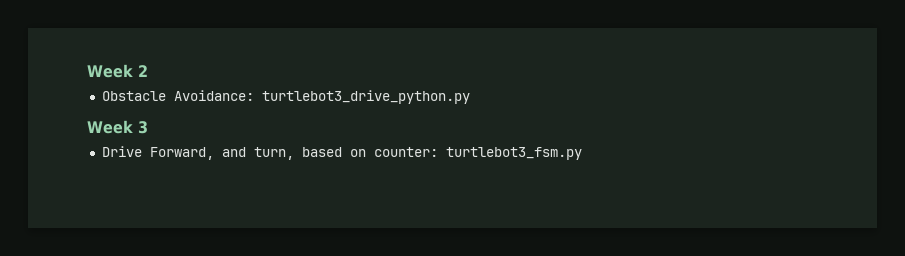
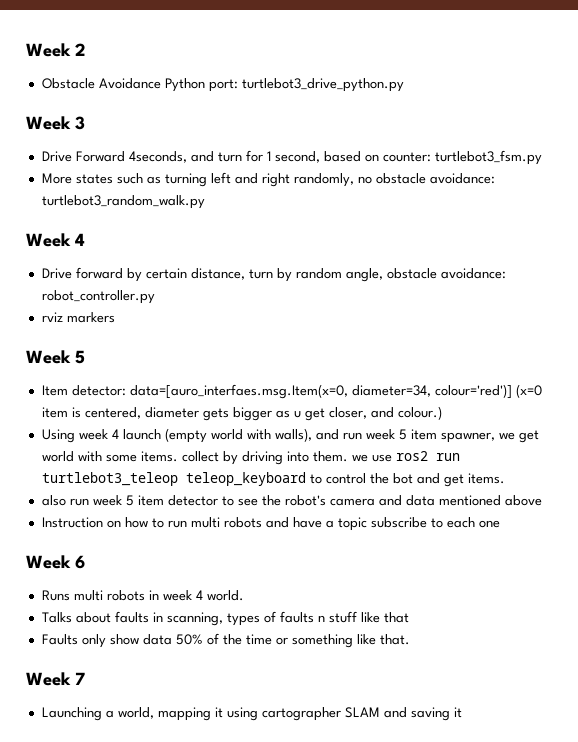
[173,90,254,101] Avoidance: -> [98,78,238,92] Avoidance Python port:
[149,147,582,160] Forward, and turn, based on counter: turtlebot3_fsm.py -> [75,150,542,165] [41,172,495,187] [41,195,205,209] [26,233,85,247] [41,267,506,282] [41,290,155,304] [41,312,115,323] [26,350,85,364] [41,384,542,399] [41,406,442,421] [41,428,539,443] [41,451,460,465] [41,472,505,487] [41,495,542,506] [41,517,500,531] [26,555,85,569] [41,590,244,601] [41,611,409,626] [41,633,410,648] [26,672,85,686] [41,707,462,721] Forward 4seconds, and turn for 1 second, based on counter: turtlebot3_fsm.py // More states such as turning left and right randomly, no obstacle avoidance: turtlebot3_random_walk.py // Week 4 // Drive forward by certain distance, turn by random angle, obstacle avoidance: robot_controller.py // rviz markers // Week 5 // Item detector: data=[auro_interfaes.msg.Item(x=0, diameter=34, colour='red')] (x=0 item is centered, diameter gets bigger as u get closer, and colour.) // Using week 4 launch (empty world with walls), and run week 5 item spawner, we get world with some items. collect by driving into them. we use ros2 run turtlebot3_teleop teleop_keyboard to control the bot and get items. // also run week 5 item detector to see the robot's camera and data mentioned above // Instruction on how to run multi robots and have a topic subscribe to each one // Week 6 // Runs multi robots in week 4 world. // Talks about faults in scanning, types of faults n stuff like that // Faults only show data 50% of the time or something like that. // Week 7 // Launching a world, mapping it using cartographer SLAM and saving it

